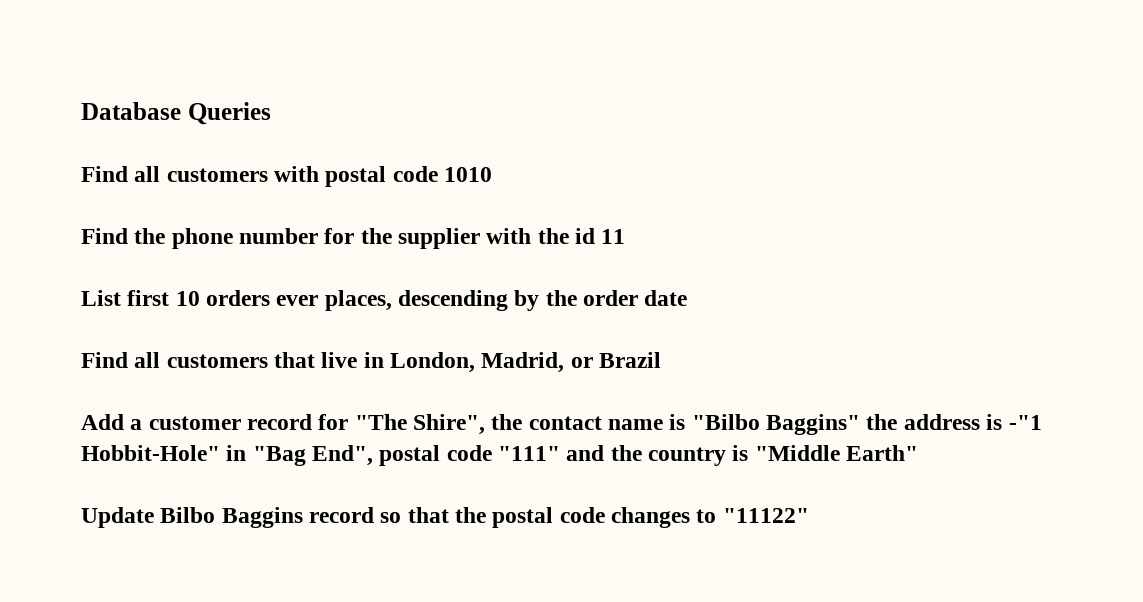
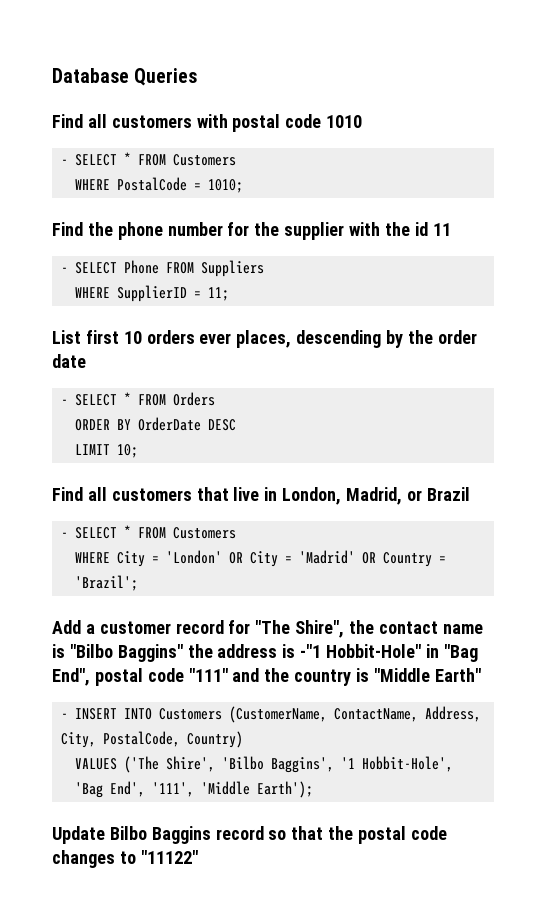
(493, 174) none -> [61,152,237,166] [75,177,244,193] // - SELECT * FROM Customers // WHERE PostalCode = 1010;
(626, 236) none -> [61,260,265,277] [75,285,230,302] // - SELECT Phone FROM Suppliers // WHERE SupplierID = 11;
(688, 298) none -> [61,392,216,406] [75,417,237,431] [75,444,139,458] // - SELECT * FROM Orders // ORDER BY OrderDate DESC // LIMIT 10;
(662, 360) none -> [61,525,237,539] [75,550,447,567] [75,575,139,591] // - SELECT * FROM Customers // WHERE City = 'London' OR City = 'Madrid' OR Country = 'Brazil';
(919, 453) none -> [61,706,482,723] [61,731,244,748] [75,756,454,773] [75,781,314,798] // - INSERT INTO Customers (CustomerName, ContactName, Address, City, PostalCode, Country) // VALUES ('The Shire', 'Bilbo Baggins', '1 Hobbit-Hole', 'Bag End', '111', 'Middle Earth');

